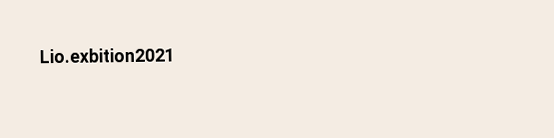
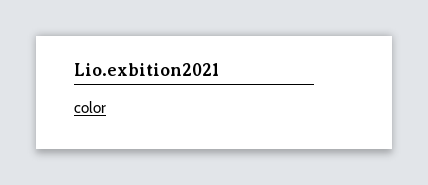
(175, 55) none -> [74,101,106,113] // color

